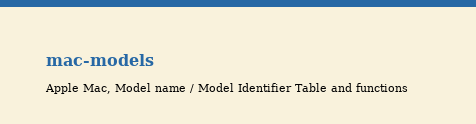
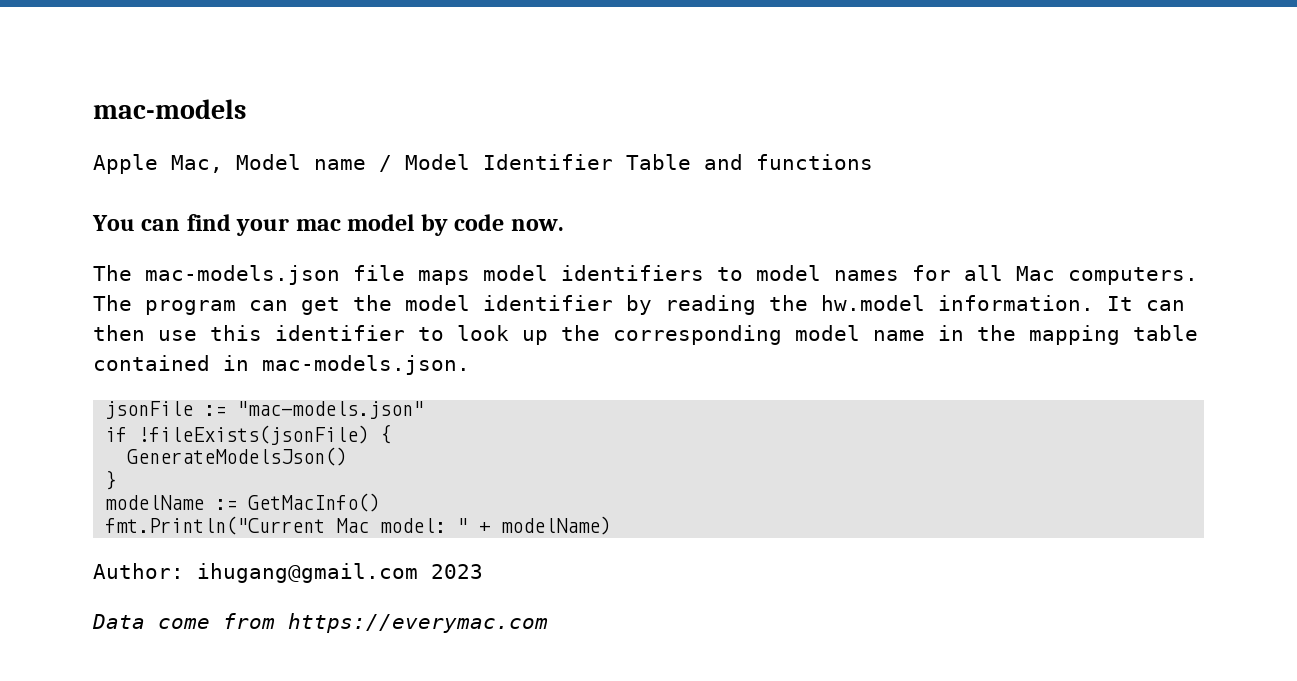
(408, 87) none -> [92,214,564,236] [93,265,1198,285] [93,295,1185,315] [93,325,1198,345] [93,355,470,375] [105,401,425,419] [105,424,392,445] [127,447,348,466] [105,470,117,490] [105,493,381,512] [105,516,612,535] [93,563,483,583] [92,613,548,633] // You can find your mac model by code now. // The mac-models.json file maps model identifiers to model names for all Mac computers. The program can get the model identifier by reading the hw.model information. It can then use this identifier to look up the corresponding model name in the mapping table contained in mac-models.json. // jsonFile := "mac-models.json" // if !fileExists(jsonFile) { // GenerateModelsJson() // } // modelName := GetMacInfo() // fmt.Println("Current Mac model: " + modelName) // Author: ihugang@gmail.com 2023 // Data come from https://everymac.com

